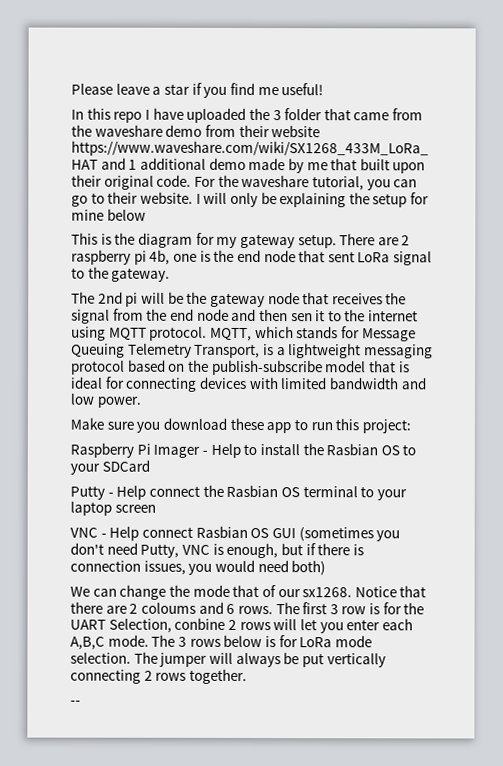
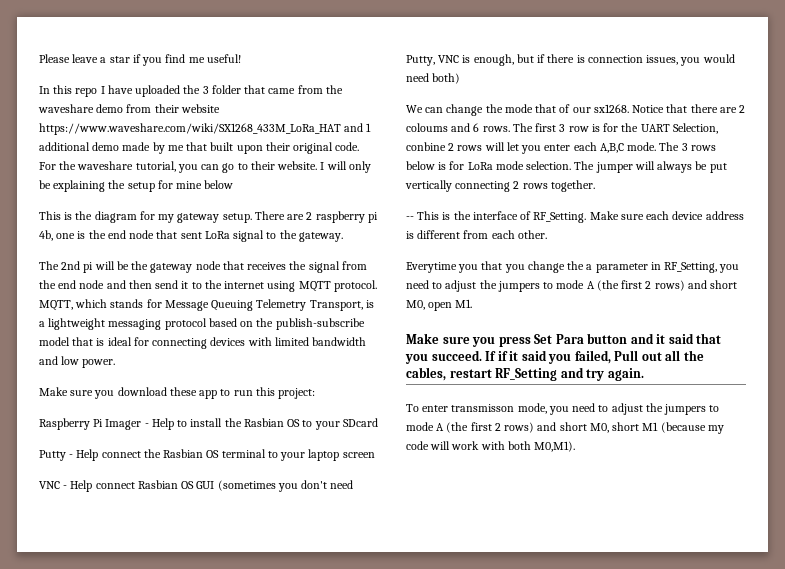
[290,313,313,322] sen -> [155,280,179,289] send
[101,459,150,472] SDCard -> [342,418,378,427] SDcard
(81, 702) none -> [417,211,744,223] [406,230,547,239] [406,261,740,273] [406,280,738,292] [406,299,473,311] [406,333,722,347] [405,350,704,364] [406,367,644,381] [406,403,720,415] [406,422,724,434] [406,441,576,452] This is the interface of RF_Setting. Make sure each device address is different from each other. // Everytime you that you change the a parameter in RF_Setting, you need to adjust the jumpers to mode A (the first 2 rows) and short M0, open M1. // Make sure you press Set Para button and it said that you succeed. If if it said you failed, Pull out all the cables, restart RF_Setting and try again. // To enter transmisson mode, you need to adjust the jumpers to mode A (the first 2 rows) and short M0, short M1 (because my code will work with both M0,M1).

